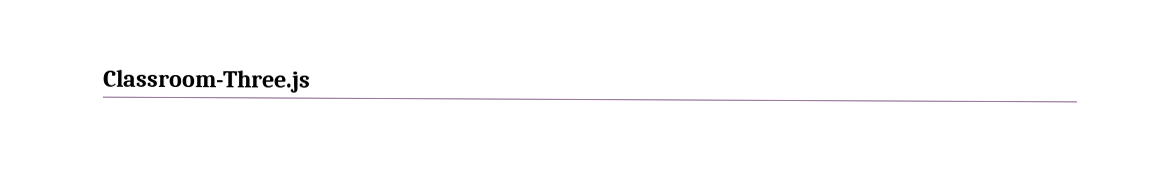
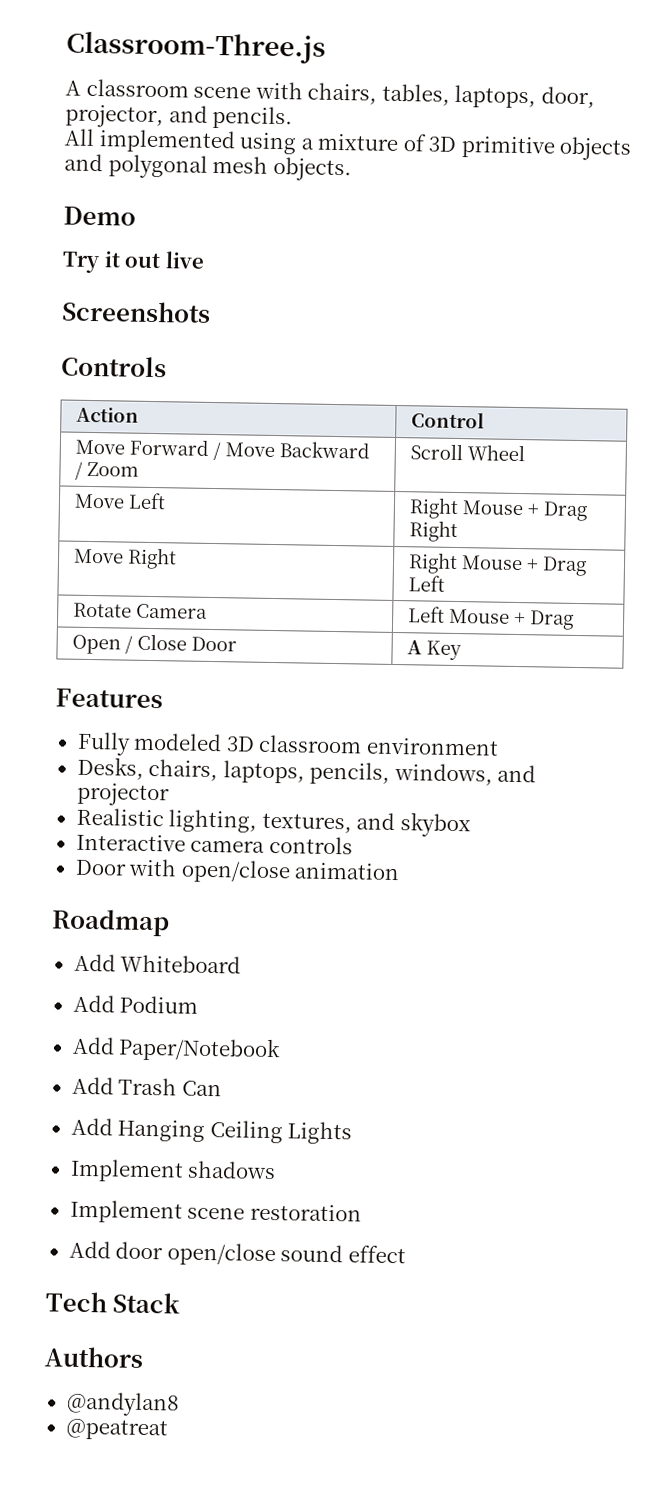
(311, 81) none -> [65,78,595,109] [65,104,294,130] [64,128,633,161] [64,153,352,182] [63,206,136,226] [62,251,205,274] [61,300,211,323] [61,355,167,378] [76,406,140,423] [411,411,486,429] [75,438,371,461] [75,461,140,480] [410,443,526,462] [74,492,167,510] [409,497,589,522] [409,520,459,543] [73,547,178,570] [408,552,588,577] [408,575,446,592] [73,602,209,619] [408,606,575,630] [72,633,238,655] [407,640,463,661] [55,688,163,709] [76,731,499,756] [76,756,537,786] [76,782,170,807] [75,807,471,838] [75,833,353,855] [74,858,401,884] [51,908,170,937] [73,953,242,974] [72,994,199,1014] [71,1036,282,1063] [71,1076,222,1097] [70,1117,353,1145] [69,1158,277,1183] [69,1199,362,1224] [68,1240,406,1267] [45,1291,181,1314] [44,1346,144,1368] [65,1391,179,1417] [65,1418,168,1441] // A classroom scene with chairs, tables, laptops, door, projector, and pencils. // All implemented using a mixture of 3D primitive objects and polygonal mesh objects. // Demo // Try it out live // Screenshots // Controls // Action | Control // Move Forward / Move Backward / Zoom | Scroll Wheel // Move Left | Right Mouse + Drag Right // Move Right | Right Mouse + Drag Left // Rotate Camera | Left Mouse + Drag // Open / Close Door | A Key // Features // Fully modeled 3D classroom environment // Desks, chairs, laptops, pencils, windows, and projector // Realistic lighting, textures, and skybox // Interactive camera controls // Door with open/close animation // Roadmap // Add Whiteboard // Add Podium // Add Paper/Notebook // Add Trash Can // Add Hanging Ceiling Lights // Implement shadows // Implement scene restoration // Add door open/close sound effect // Tech Stack // Authors // @andylan8 // @peatreat

